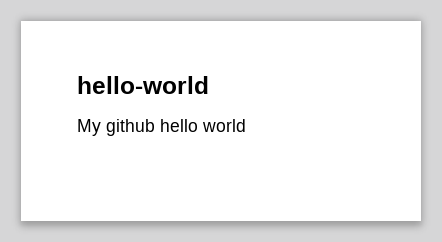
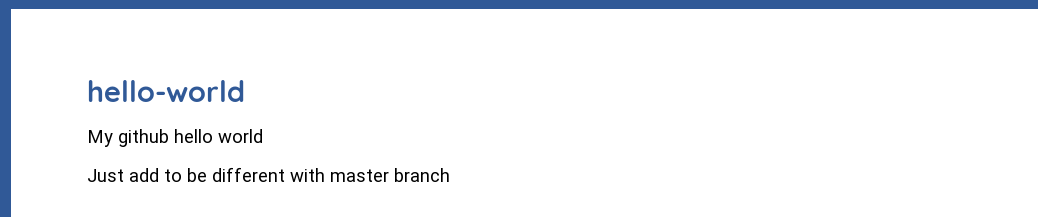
(246, 125) none -> [87,167,450,182] // Just add to be different with master branch

